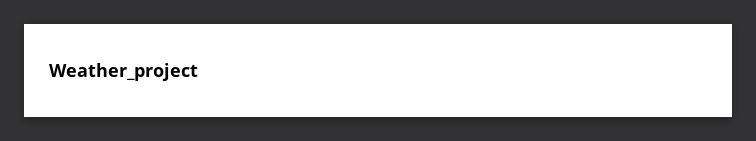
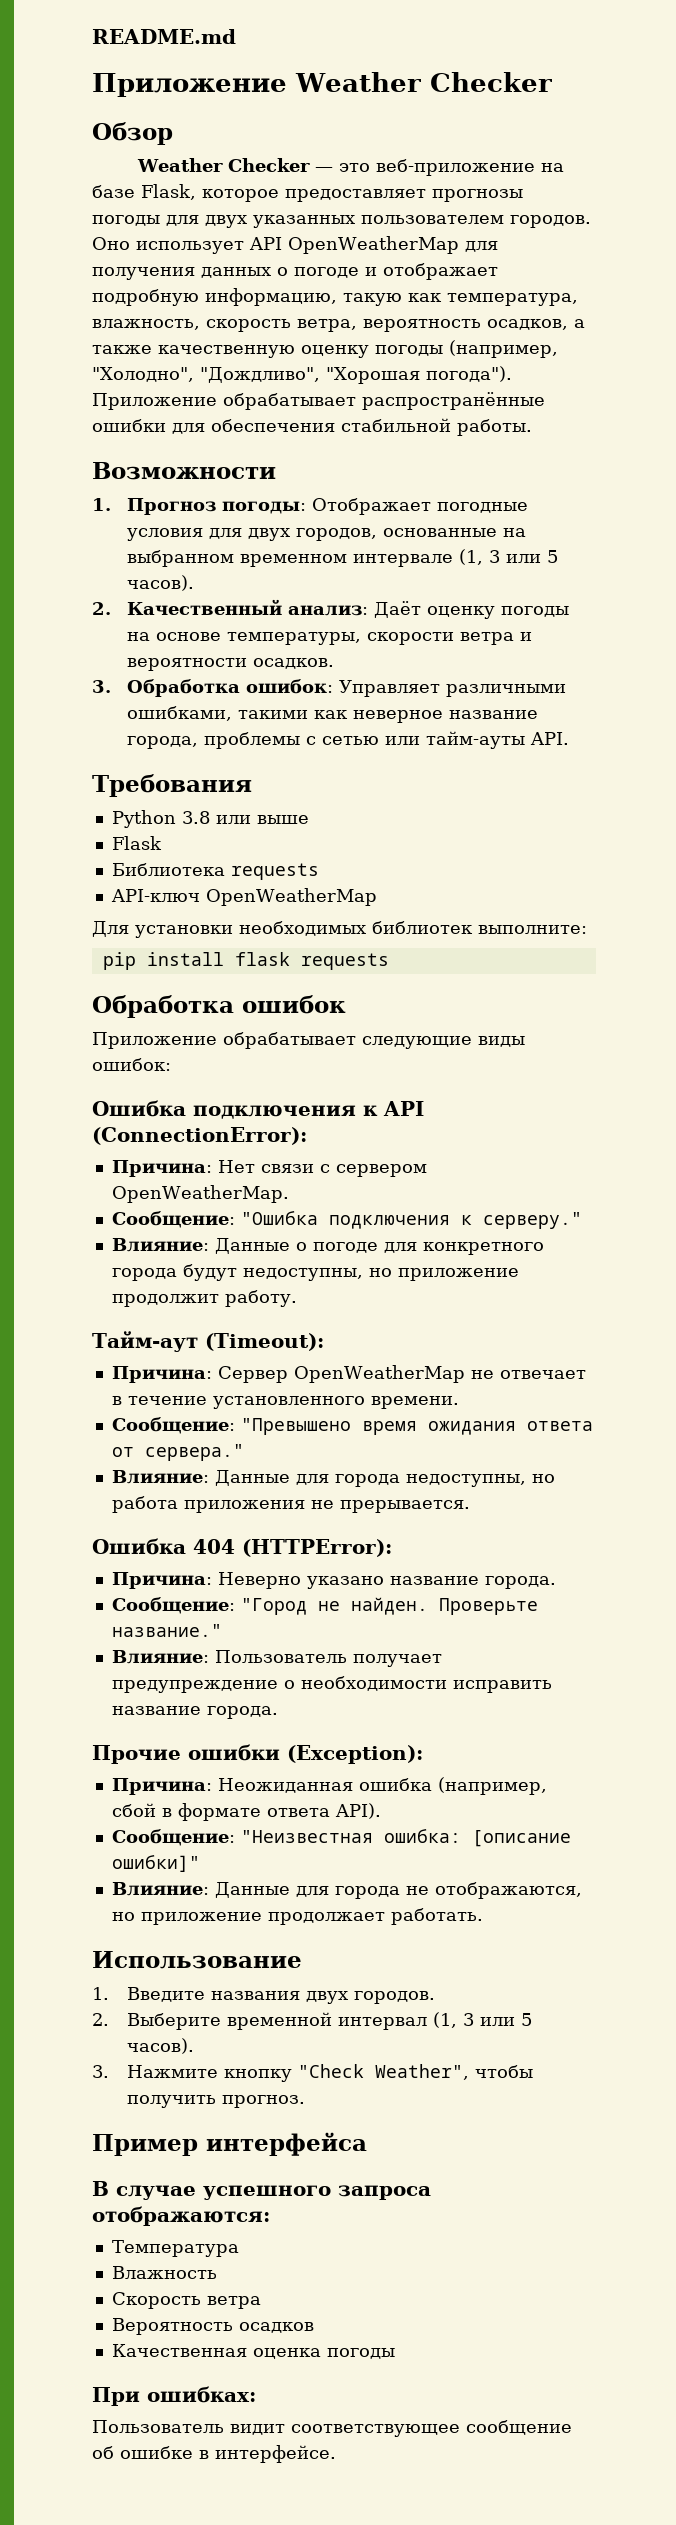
[49,63,198,81] Weather_project -> [92,29,236,44] [92,72,552,97] [92,122,173,145] [137,158,565,176] [92,184,523,202] [92,215,591,228] [92,236,498,254] [92,263,498,280] [92,288,578,306] [92,319,585,332] [92,340,558,358] [92,366,512,384] [92,392,545,410] [92,418,532,436] [92,462,276,480] [92,498,529,515] [127,528,527,541] [127,549,559,567] [127,575,195,591] [92,599,570,619] [127,632,533,645] [127,658,335,671] [92,679,567,697] [127,706,539,723] [127,731,570,749] [92,774,252,797] [111,810,309,828] [111,836,162,850] [111,863,319,880] [110,888,377,906] [92,921,587,938] [102,952,389,970] [92,995,346,1018] [92,1032,525,1049] [92,1058,171,1071] [92,1100,424,1119] [92,1127,307,1145] [111,1160,427,1177] [111,1185,289,1203] [111,1211,582,1229] [111,1238,544,1255] [111,1264,519,1281] [111,1290,297,1307] [92,1331,324,1352] [111,1365,586,1383] [111,1396,459,1409] [111,1417,593,1435] [111,1444,244,1461] [111,1470,555,1487] [111,1496,470,1513] [92,1538,392,1557] [111,1572,556,1589] [111,1597,538,1615] [111,1624,222,1637] [111,1650,442,1667] [111,1676,552,1693] [111,1706,278,1719] [92,1744,423,1764] [111,1777,547,1795] [111,1803,381,1821] [111,1829,571,1847] [111,1855,200,1872] [111,1882,582,1899] [111,1908,483,1925] [92,1951,302,1969] [92,1987,436,2004] [92,2012,533,2030] [127,2038,195,2054] [92,2064,534,2082] [127,2095,306,2108] [92,2132,367,2156] [92,2181,431,2200] [92,2206,270,2226] [111,2240,239,2257] [111,2266,217,2279] [111,2292,261,2309] [111,2318,314,2335] [111,2344,395,2359] [92,2386,256,2406] [92,2420,572,2437] [92,2445,336,2463] README.md // Приложение Weather Checker // Обзор // Weather Checker — это веб-приложение на базе Flask, которое предоставляет прогнозы погоды для двух указанных пользователем городов. Оно использует API OpenWeatherMap для получения данных о погоде и отображает подробную информацию, такую как температура, влажность, скорость ветра, вероятность осадков, а также качественную оценку погоды (например, "Холодно", "Дождливо", "Хорошая погода"). Приложение обрабатывает распространённые ошибки для обеспечения стабильной работы. // Возможности // 1. Прогноз погоды: Отображает погодные условия для двух городов, основанные на выбранном временном интервале (1, 3 или 5 часов). // 2. Качественный анализ: Даёт оценку погоды на основе температуры, скорости ветра и вероятности осадков. // 3. Обработка ошибок: Управляет различными ошибками, такими как неверное название города, проблемы с сетью или тайм-ауты API. // Требования // Python 3.8 или выше // Flask // Библиотека requests // API-ключ OpenWeatherMap // Для установки необходимых библиотек выполните: // pip install flask requests // Обработка ошибок // Приложение обрабатывает следующие виды ошибок: // Ошибка подключения к API (ConnectionError): // Причина: Нет связи с сервером OpenWeatherMap. // Сообщение: "Ошибка подключения к серверу." // Влияние: Данные о погоде для конкретного города будут недоступны, но приложение продолжит работу. // Тайм-аут (Timeout): // Причина: Сервер OpenWeatherMap не отвечает в течение установленного времени. // Сообщение: "Превышено время ожидания ответа от сервера." // Влияние: Данные для города недоступны, но работа приложения не прерывается. // Ошибка 404 (HTTPError): // Причина: Неверно указано название города. // Сообщение: "Город не найден. Проверьте название." // Влияние: Пользователь получает предупреждение о необходимости исправить название города. // Прочие ошибки (Exception): // Причина: Неожиданная ошибка (например, сбой в формате ответа API). // Сообщение: "Неизвестная ошибка: [описание ошибки]" // Влияние: Данные для города не отображаются, но приложение продолжает работать. // Использование // 1. Введите названия двух городов. // 2. Выберите временной интервал (1, 3 или 5 часов). // 3. Нажмите кнопку "Check Weather", чтобы получить прогноз. // Пример интерфейса // В случае успешного запроса отображаются: // Температура // Влажность // Скорость ветра // Вероятность осадков // Качественная оценка погоды // При ошибках: // Пользователь видит соответствующее сообщение об ошибке в интерфейсе.

